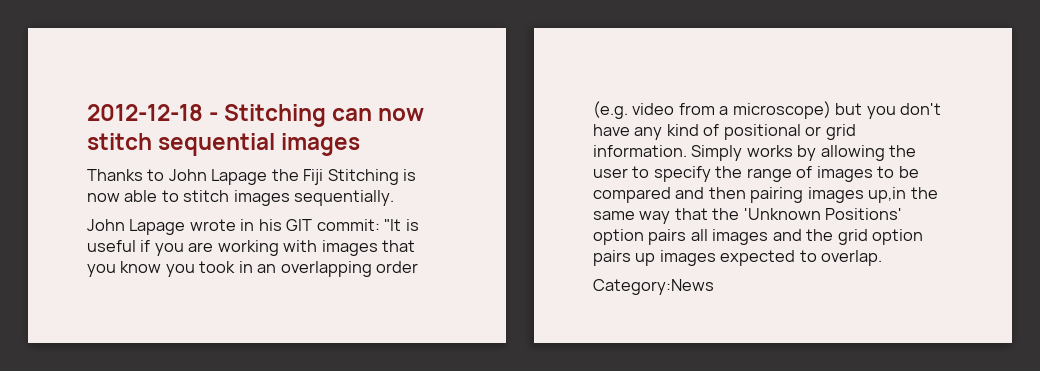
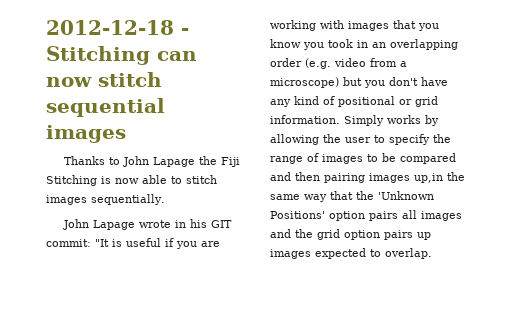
[593,279,714,295] // Category:News -> (432, 253) none

